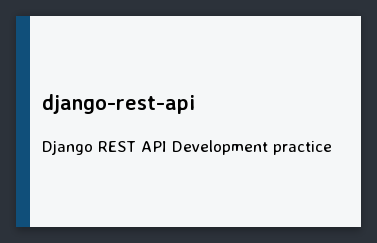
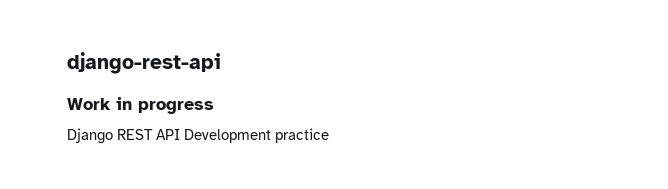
(195, 104) none -> [67,97,214,114] // Work in progress

